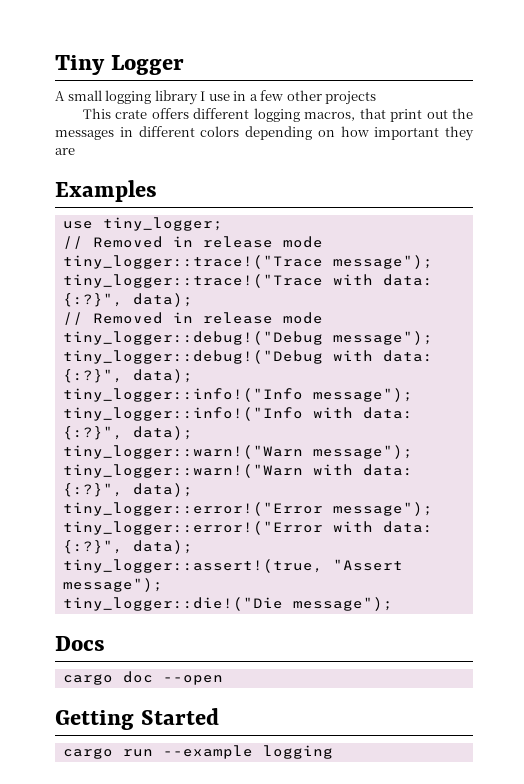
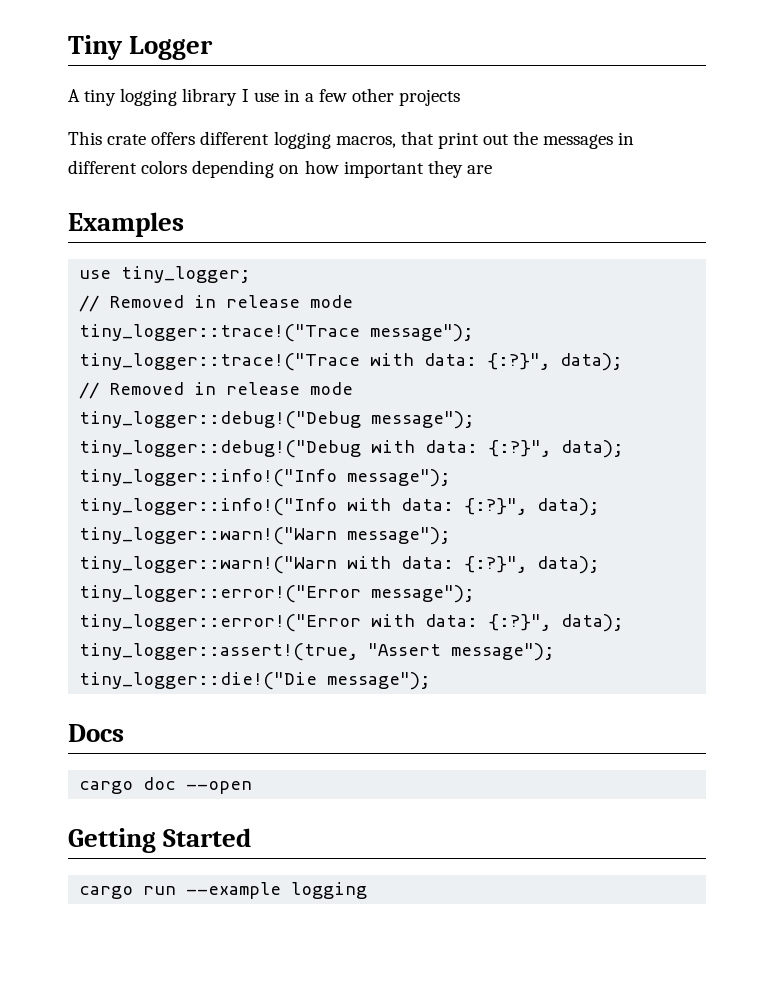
[67,90,102,101] small -> [84,89,117,106] tiny

